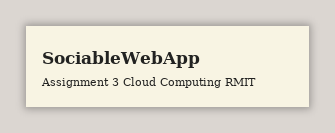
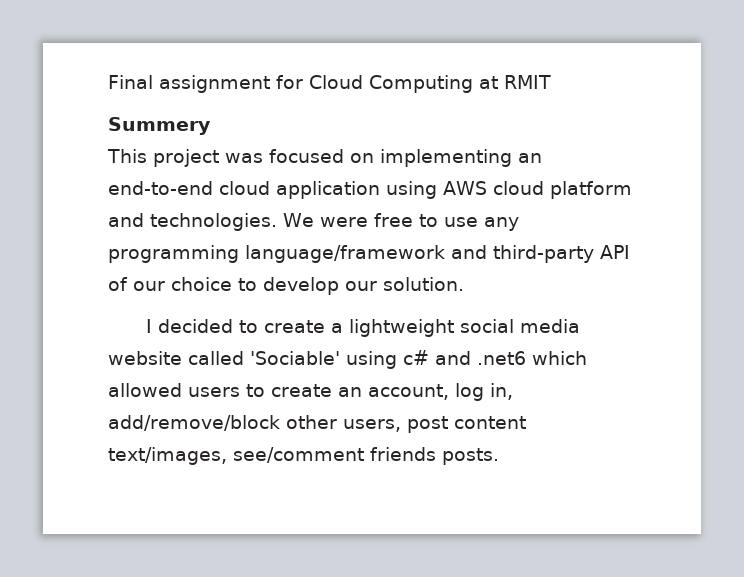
[42,51,200,68] [41,78,119,88] SociableWebApp // Assignment 3 -> [108,75,303,93] Final assignment for
(221, 83) none -> [478,76,498,89] at
(256, 82) none -> [108,117,211,135] [107,149,542,167] [108,181,632,199] [108,213,519,231] [108,245,630,263] [108,277,464,295] [146,319,581,337] [108,350,587,369] [108,383,513,401] [108,415,526,433] [108,447,499,465] // Summery // This project was focused on implementing an end-to-end cloud application using AWS cloud platform and technologies. We were free to use any programming language/framework and third-party API of our choice to develop our solution. // I decided to create a lightweight social media website called 'Sociable' using c# and .net6 which allowed users to create an account, log in, add/remove/block other users, post content text/images, see/comment friends posts.

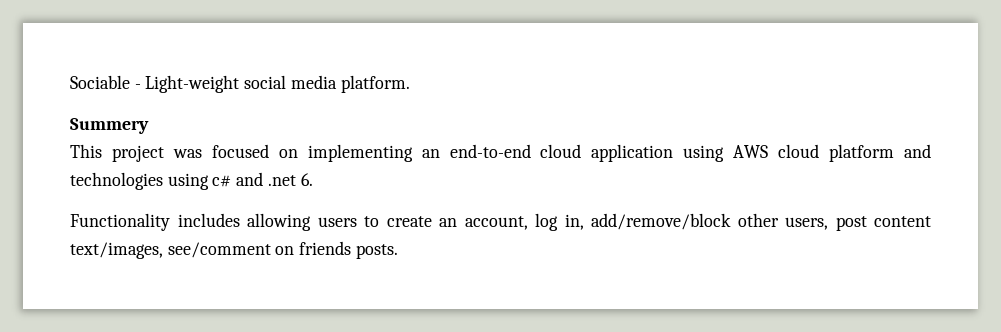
[108,75,551,93] Final assignment for Cloud Computing at RMIT -> [70,75,410,93] Sociable - Light-weight social media platform.
[150,213,519,231] [108,245,630,263] [108,277,464,295] [146,319,581,337] [108,350,587,369] [108,383,182,397] technologies. We were free to use any programming language/framework and third-party API of our choice to develop our solution. // I decided to create a lightweight social media website called 'Sociable' using c# and .net6 which allowed -> [70,172,313,190] [70,213,311,231] technologies using c# and .net 6. // Functionality includes allowing
(364, 455) none -> [275,246,295,255] on

